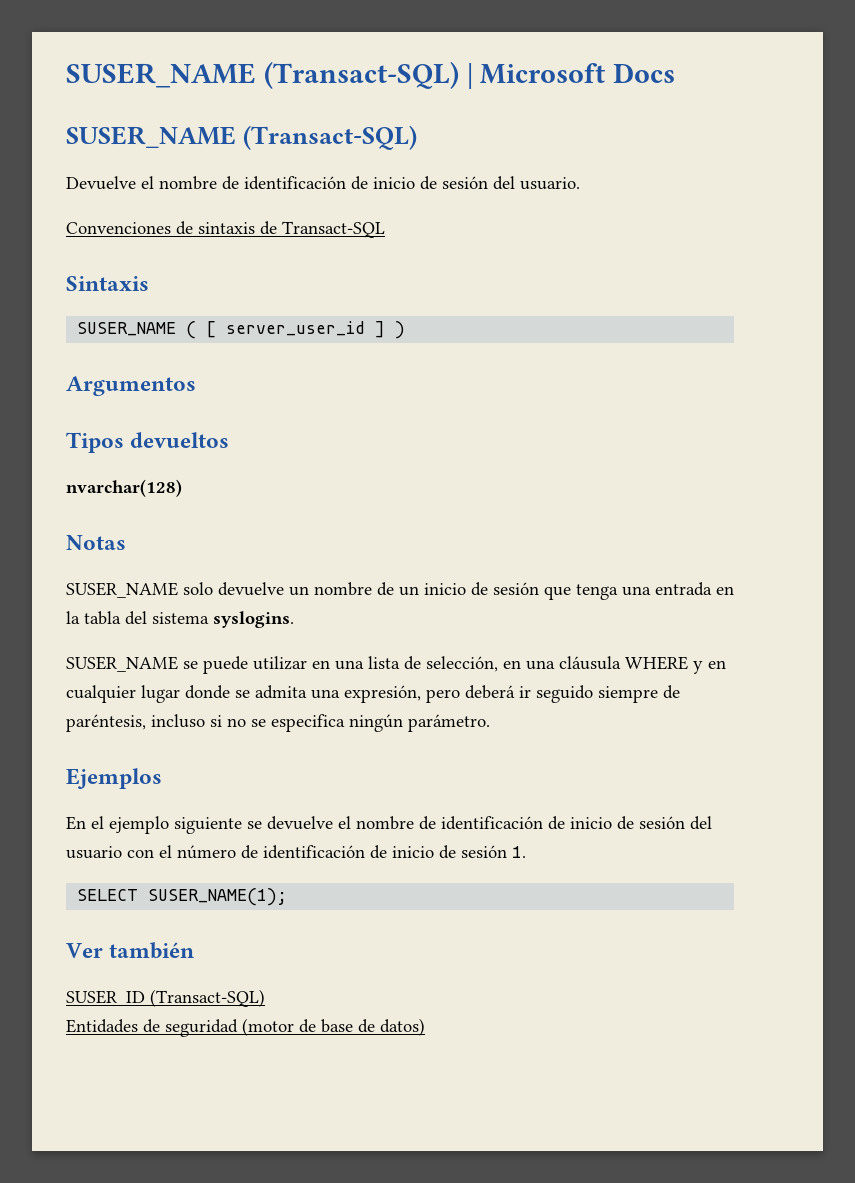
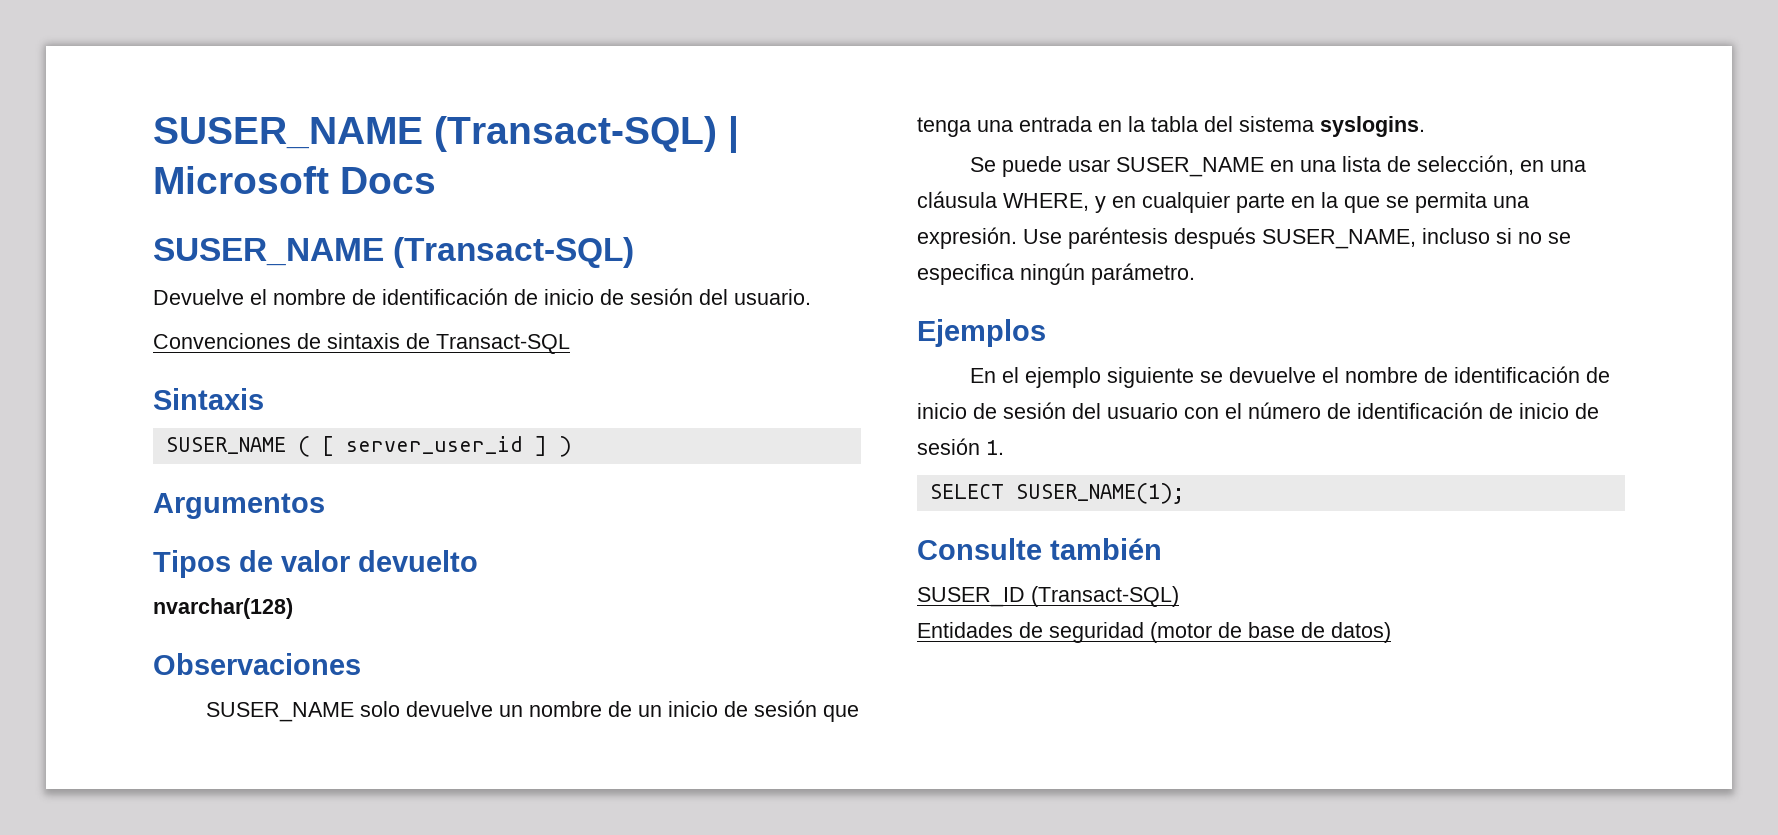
[130,432,230,448] devueltos -> [239,550,478,572] de valor devuelto
[66,535,126,550] Notas -> [153,653,361,675] Observaciones
[66,656,307,674] SUSER_NAME se puede utilizar -> [969,156,1264,177] Se puede usar SUSER_NAME
[625,656,688,670] WHERE -> [1003,193,1089,211] WHERE,
[141,685,680,703] [66,714,146,732] lugar donde se admita una expresión, pero deberá ir seguido siempre de paréntesis, -> [1236,192,1529,213] [917,227,1416,249] parte en la que se permita una expresión. Use paréntesis después SUSER_NAME,
[66,943,103,958] Ver -> [917,538,1042,560] Consulte

